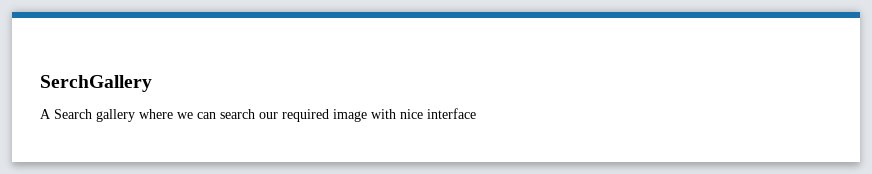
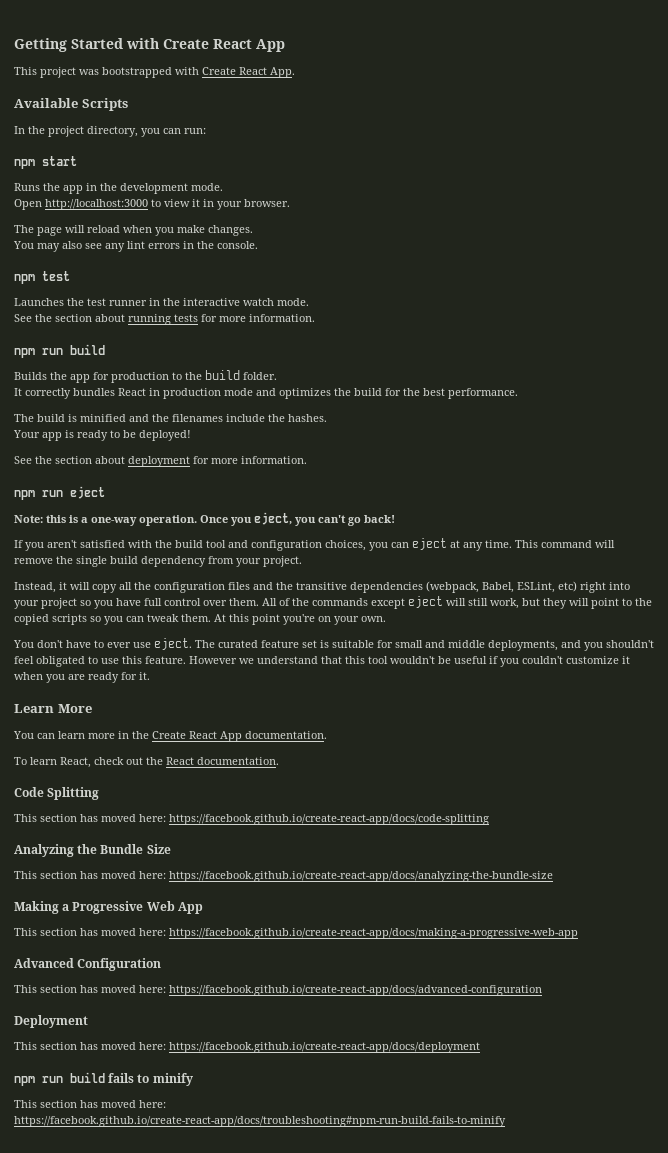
[40,75,152,92] [40,108,476,122] SerchGallery // A Search gallery where we can search our required image with nice interface -> [14,38,285,52] [14,67,295,78] [14,98,128,111] [14,126,206,137] [14,156,77,169] [14,183,223,194] [14,199,290,210] [14,225,253,236] [13,241,258,252] [14,271,70,284] [14,298,309,306] [14,314,315,325] [14,344,105,358] [14,370,277,383] [14,388,518,399] [14,414,327,422] [13,430,191,441] [14,456,307,467] [14,486,105,500] [14,512,395,526] [14,538,615,551] [14,556,302,567] [14,581,630,593] [14,596,652,609] [14,614,386,625] [13,638,654,651] [14,656,630,667] [14,672,150,683] [14,704,92,713] [13,731,327,742] [14,757,279,768] [14,787,100,800] [14,814,489,825] [14,844,171,857] [14,871,553,882] [14,901,203,914] [14,928,578,939] [14,958,162,971] [14,985,542,996] [14,1015,88,1028] [14,1042,480,1053] [14,1072,193,1086] [14,1100,166,1108] [14,1116,506,1127] Getting Started with Create React App // This project was bootstrapped with Create React App. // Available Scripts // In the project directory, you can run: // npm start // Runs the app in the development mode. // Open http://localhost:3000 to view it in your browser. // The page will reload when you make changes. // You may also see any lint errors in the console. // npm test // Launches the test runner in the interactive watch mode. // See the section about running tests for more information. // npm run build // Builds the app for production to the build folder. // It correctly bundles React in production mode and optimizes the build for the best performance. // The build is minified and the filenames include the hashes. // Your app is ready to be deployed! // See the section about deployment for more information. // npm run eject // Note: this is a one-way operation. Once you eject, you can't go back! // If you aren't satisfied with the build tool and configuration choices, you can eject at any time. This command will remove the single build dependency from your project. // Instead, it will copy all the configuration files and the transitive dependencies (webpack, Babel, ESLint, etc) right into your project so you have full control over them. All of the commands except eject will still work, but they will point to the copied scripts so you can tweak them. At this point you're on your own. // You don't have to ever use eject. The curated feature set is suitable for small and middle deployments, and you shouldn't feel obligated to use this feature. However we understand that this tool wouldn't be useful if you couldn't customize it when you are ready for it. // Learn More // You can learn more in the Create React App documentation. // To learn React, check out the React documentation. // Code Splitting // This section has moved here: https://facebook.github.io/create-react-app/docs/code-splitting // Analyzing the Bundle Size // This section has moved here: https://facebook.github.io/create-react-app/docs/analyzing-the-bundle-size // Making a Progressive Web App // This section has moved here: https://facebook.github.io/create-react-app/docs/making-a-progressive-web-app // Advanced Configuration // This section has moved here: https://facebook.github.io/create-react-app/docs/advanced-configuration // Deployment // This section has moved here: https://facebook.github.io/create-react-app/docs/deployment // npm run build fails to minify // This section has moved here: https://facebook.github.io/create-react-app/docs/troubleshooting#npm-run-build-fails-to-minify

